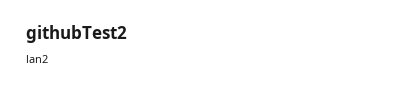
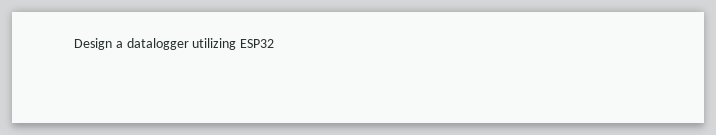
[26,25,127,43] [26,55,48,63] githubTest2 // lan2 -> [74,38,275,50] Design a datalogger utilizing ESP32

